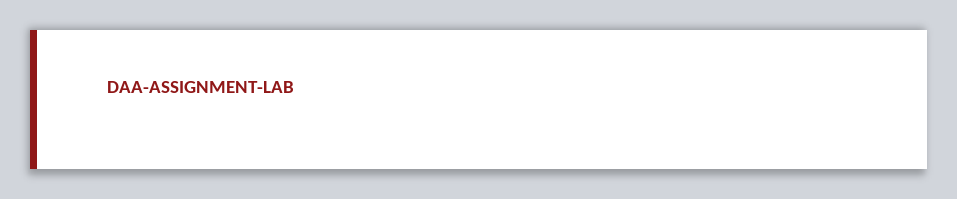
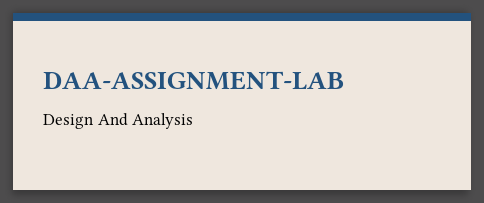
(294, 87) none -> [43,113,194,129] // Design And Analysis

